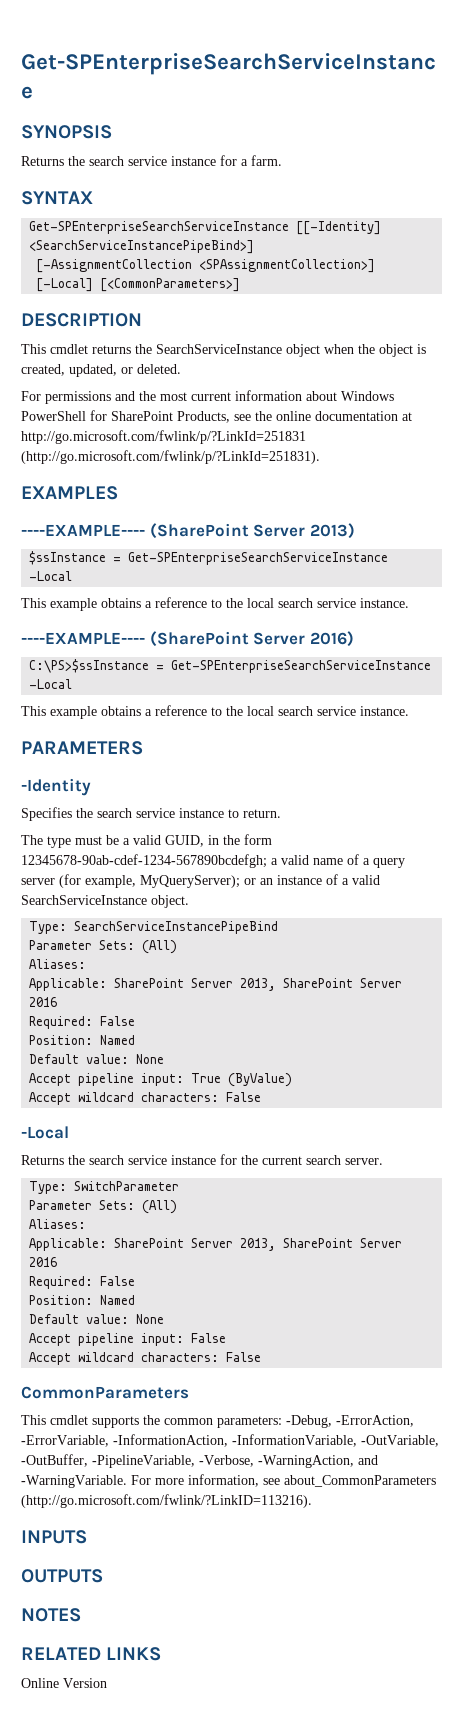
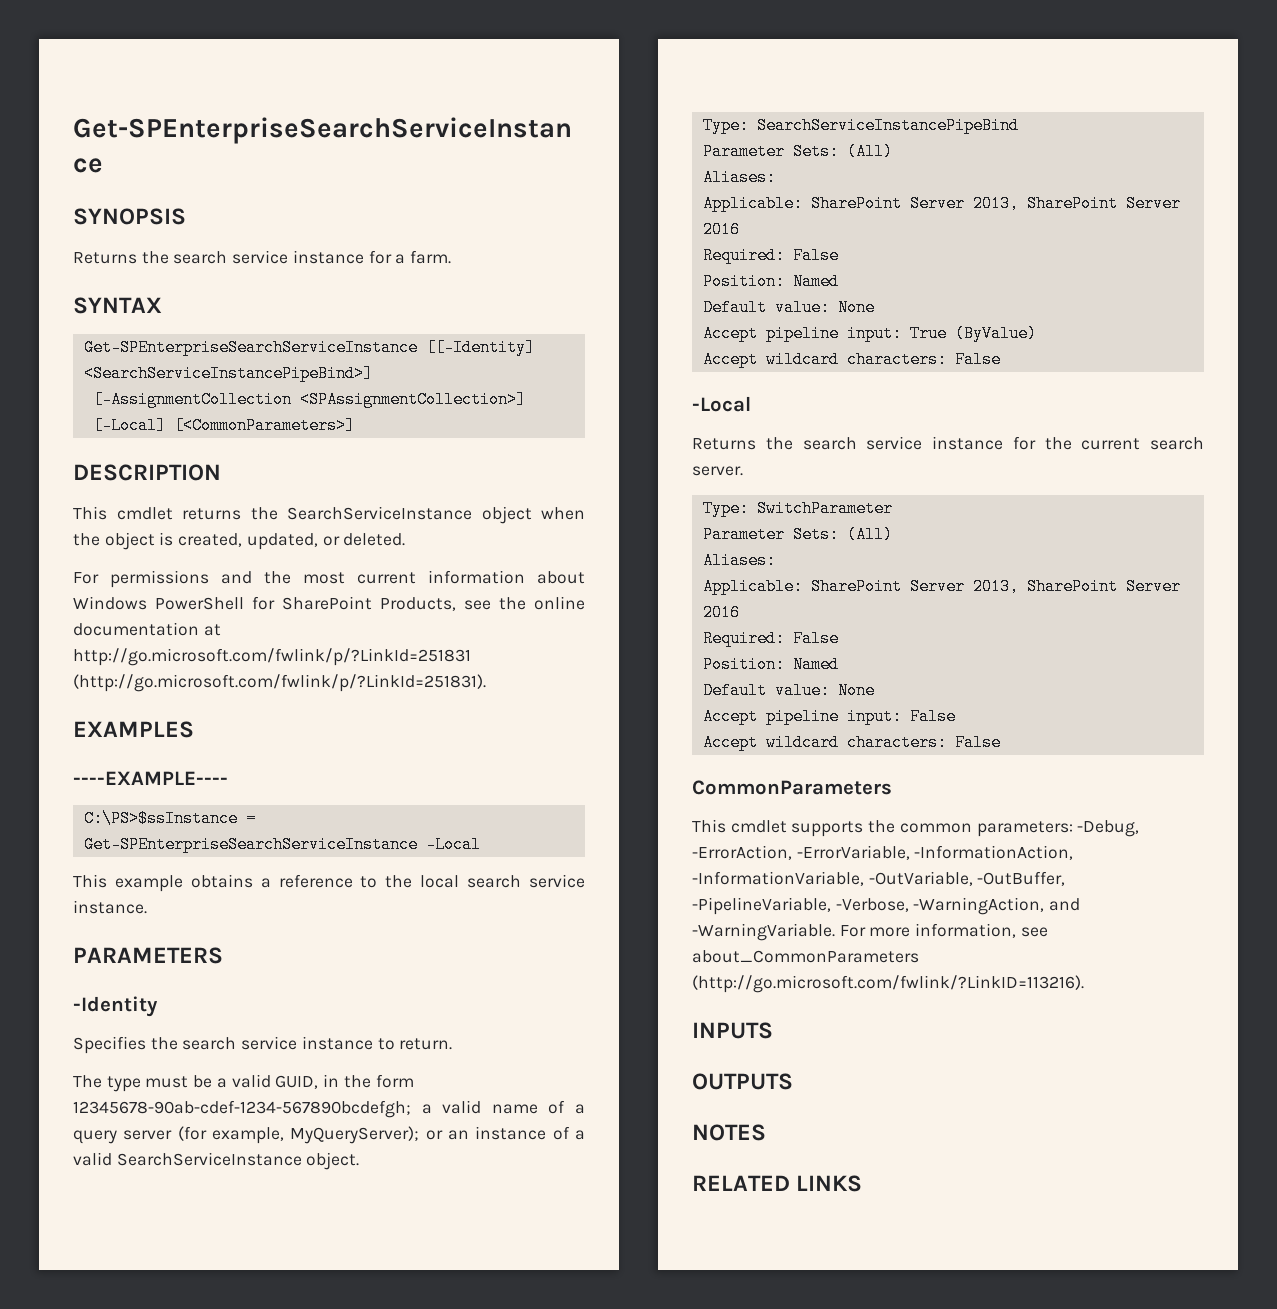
[149,523,355,539] [29,551,389,565] [29,571,73,581] [21,597,409,611] [21,631,354,647] (SharePoint Server 2013) // $ssInstance = Get-SPEnterpriseSearchServiceInstance -Local // This example obtains a reference to the local search service instance. // ----EXAMPLE---- (SharePoint Server 2016) -> (228, 778) none
[21,1678,107,1688] // Online Version -> (863, 1183) none

